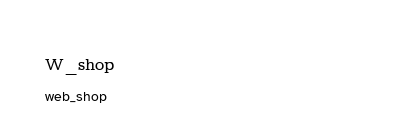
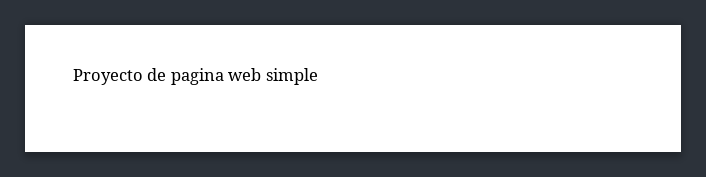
[45,59,114,75] [45,92,107,103] W_shop // web_shop -> [73,68,318,85] Proyecto de pagina web simple

